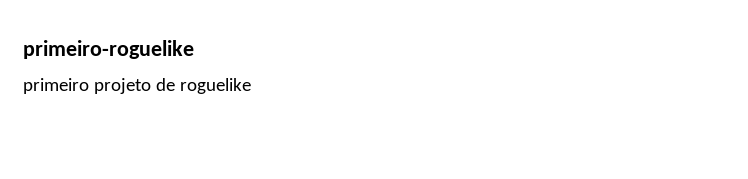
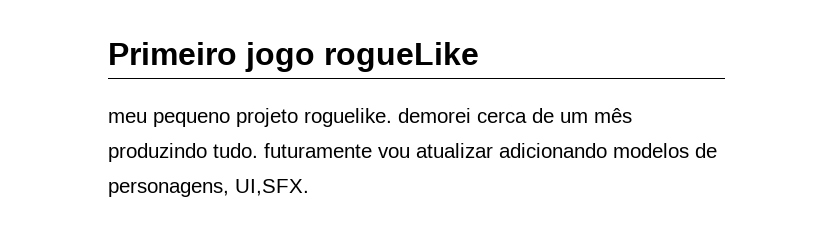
[23,40,194,59] [23,78,251,94] primeiro-roguelike // primeiro projeto de roguelike -> [108,42,479,72] [108,108,632,127] [108,143,717,162] [108,179,309,197] Primeiro jogo rogueLike // meu pequeno projeto roguelike. demorei cerca de um mês produzindo tudo. futuramente vou atualizar adicionando modelos de personagens, UI,SFX.

